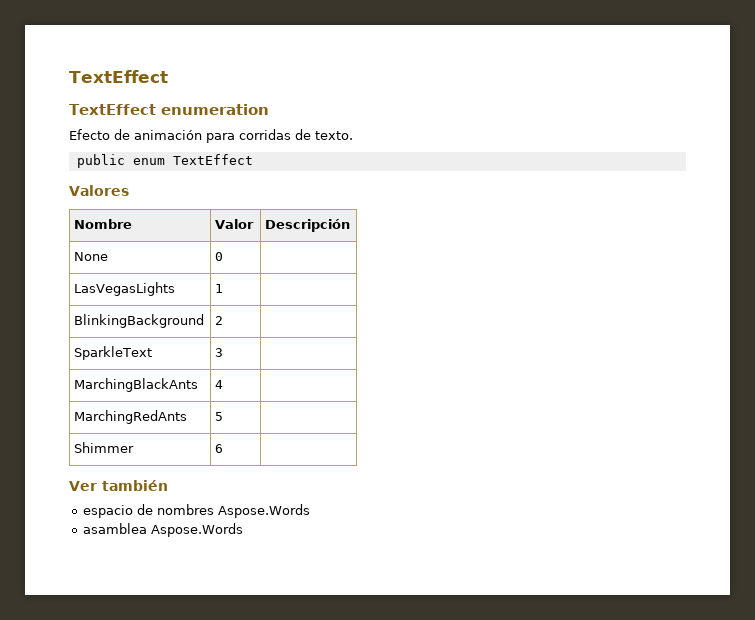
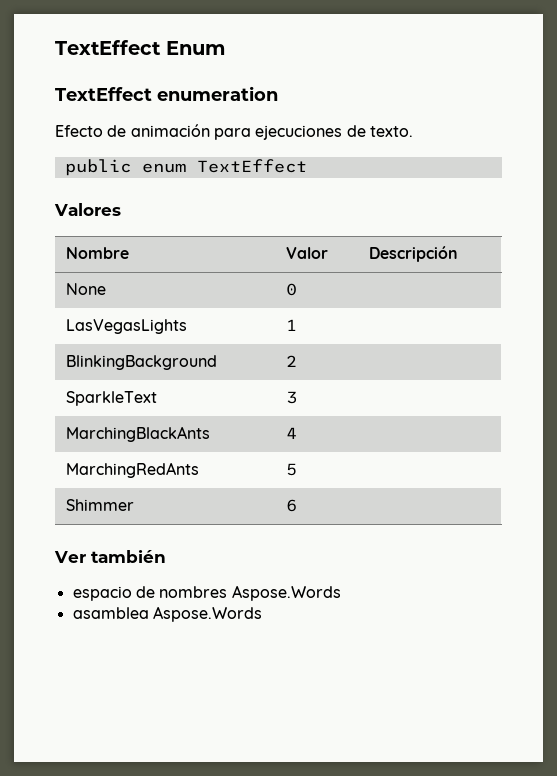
[69,70,168,83] TextEffect -> [55,40,225,55] TextEffect Enum
[239,129,291,140] corridas -> [255,125,343,140] ejecuciones

